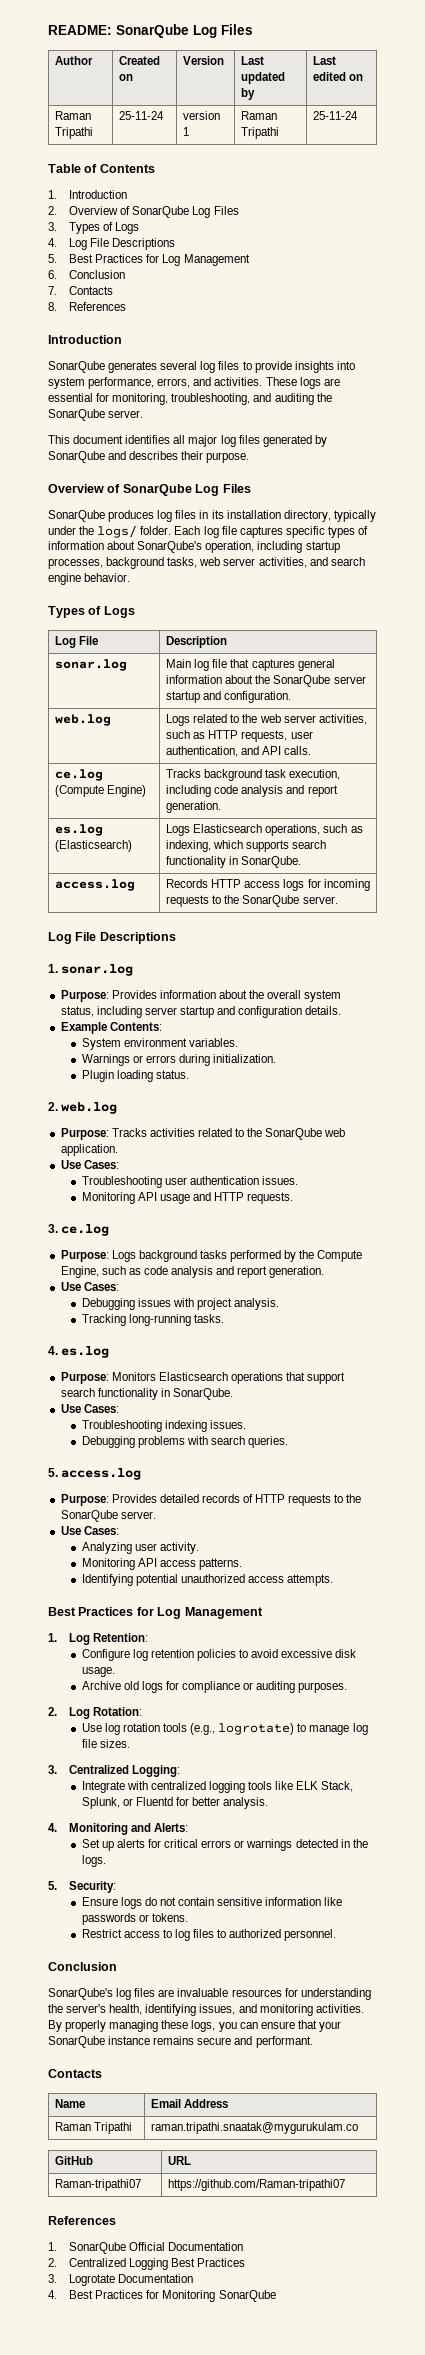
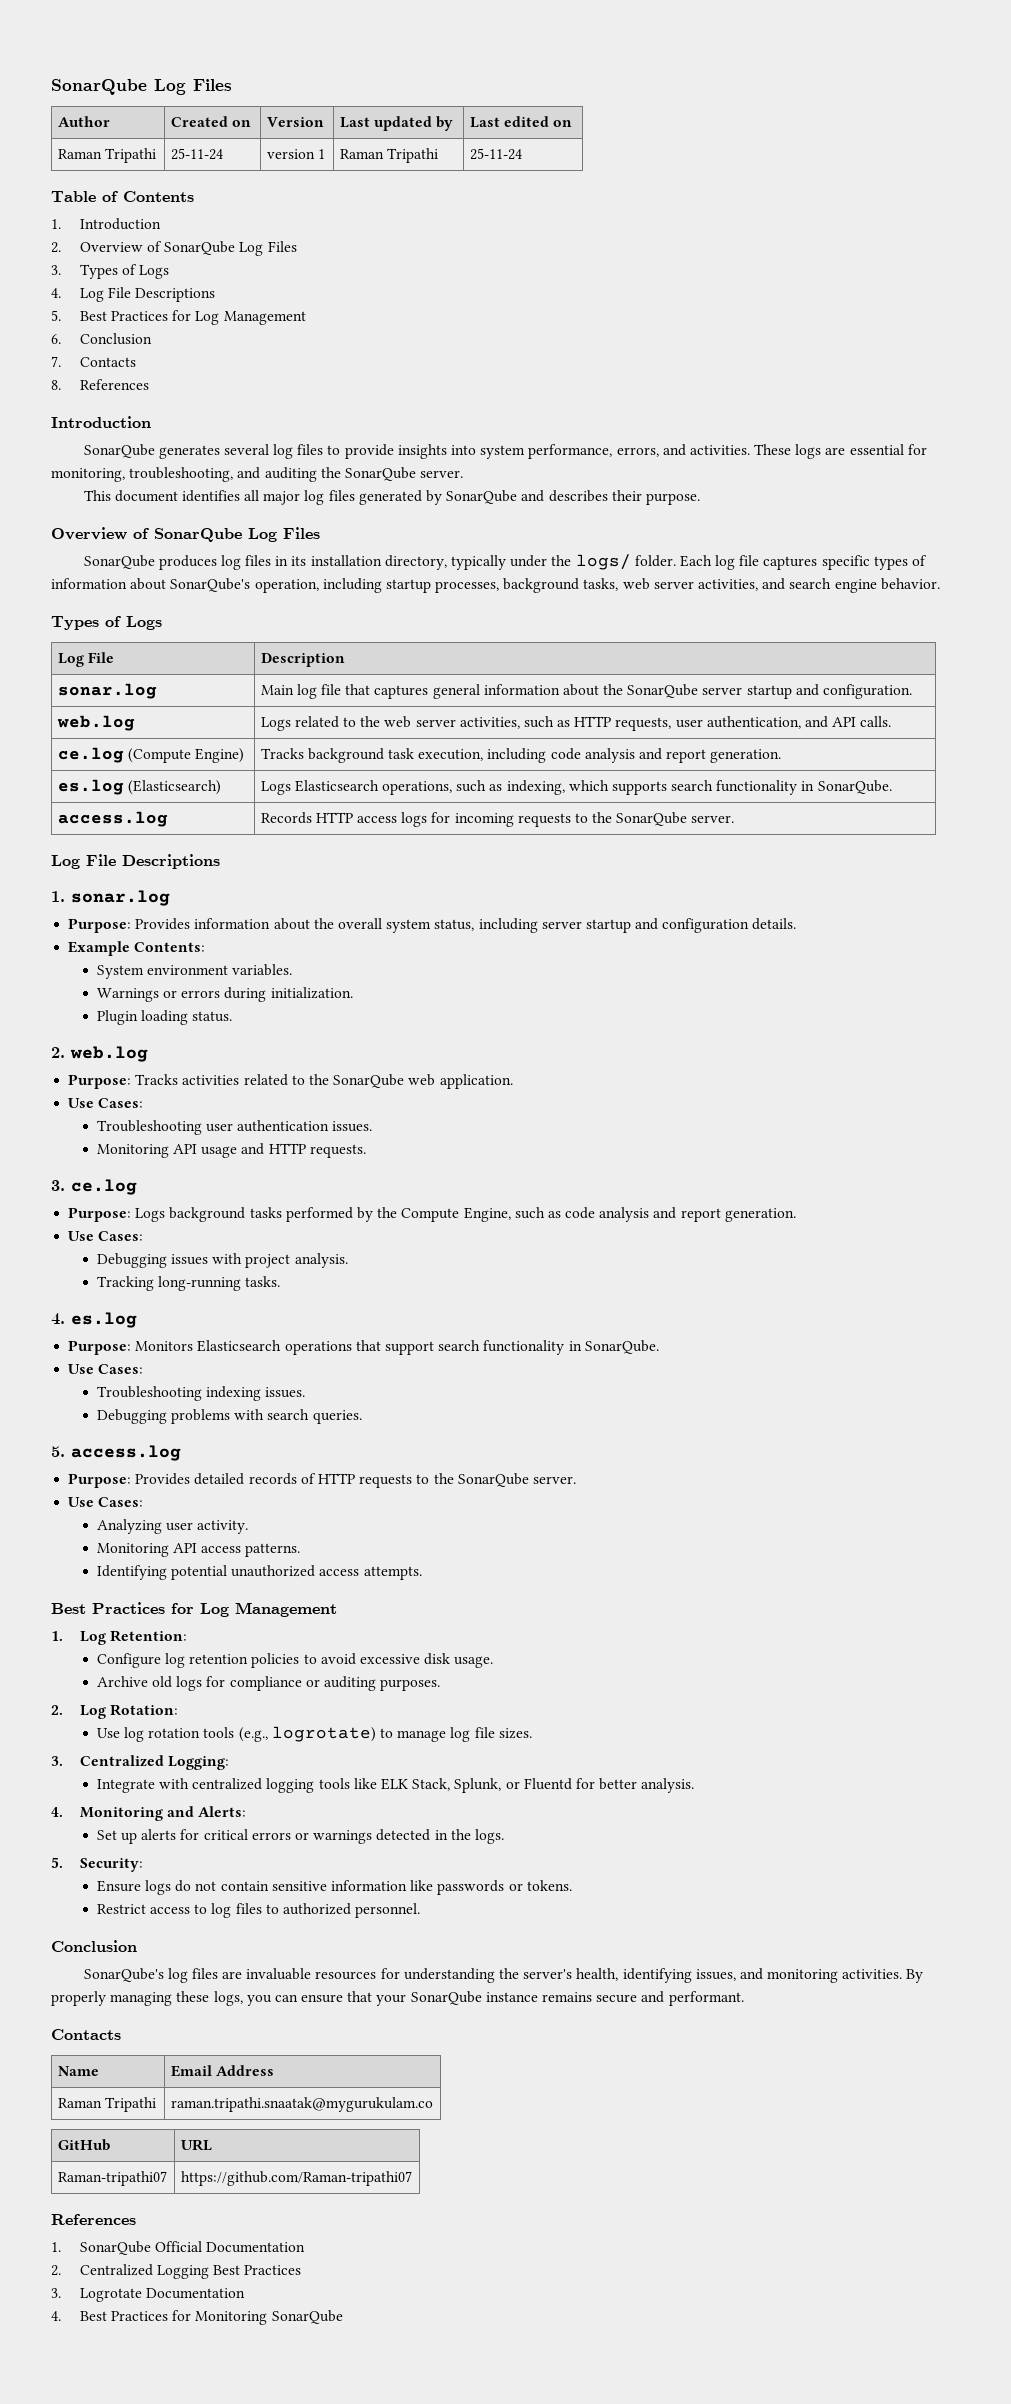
[48,25,112,35] README: -> (51, 87) none

